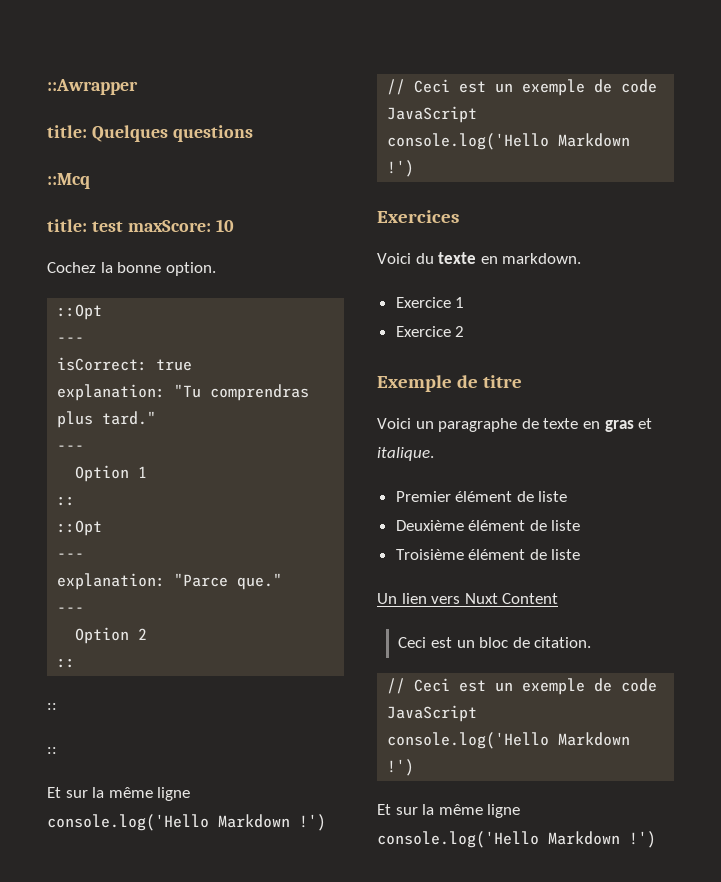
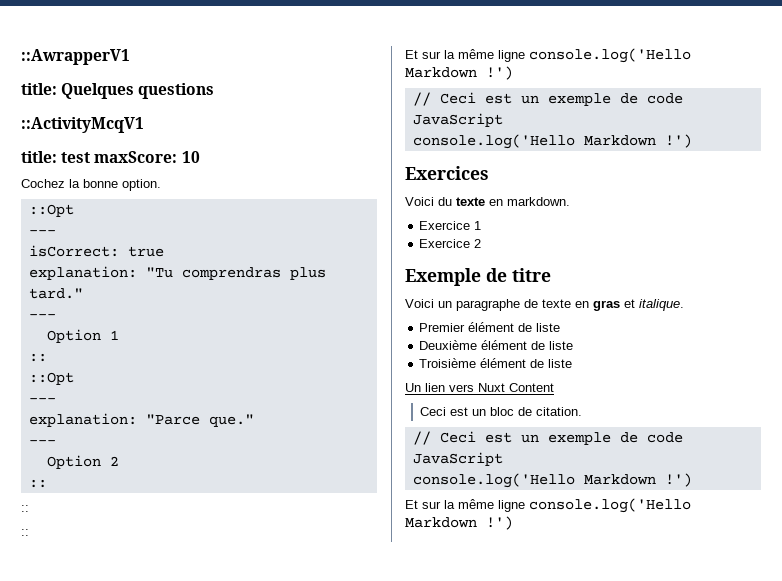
[47,79,138,95] ::Awrapper -> [21,49,130,65] ::AwrapperV1
[47,173,90,189] ::Mcq -> [21,117,144,133] ::ActivityMcqV1

